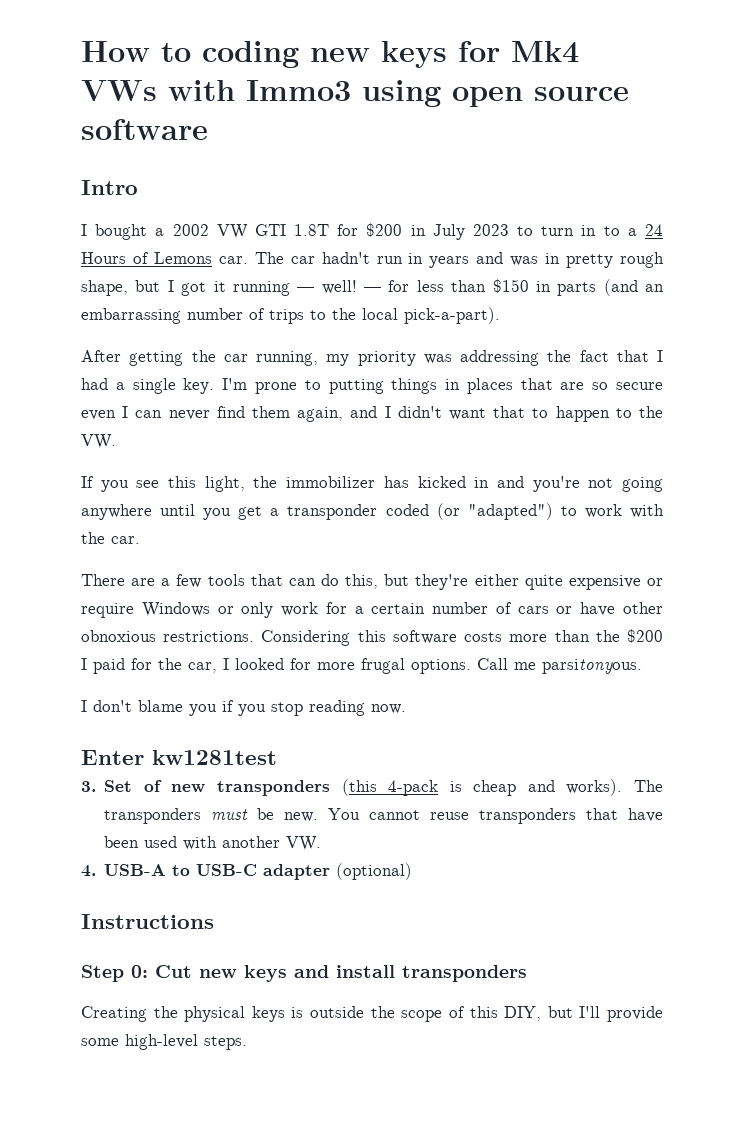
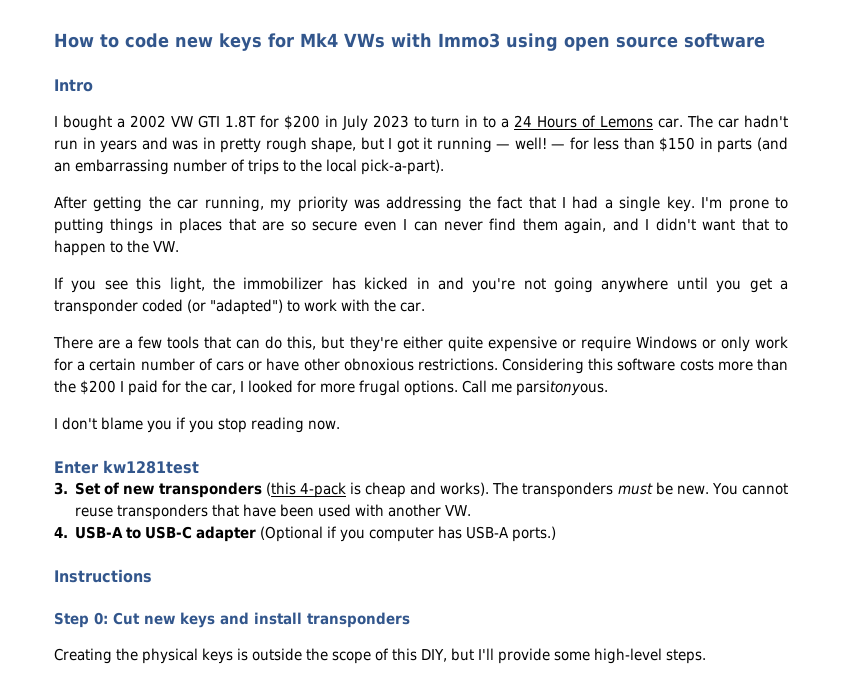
[202,41,299,68] coding -> [125,33,169,48] code
[336,863,413,880] (optional) -> [260,526,557,542] (Optional if you computer has USB-A ports.)

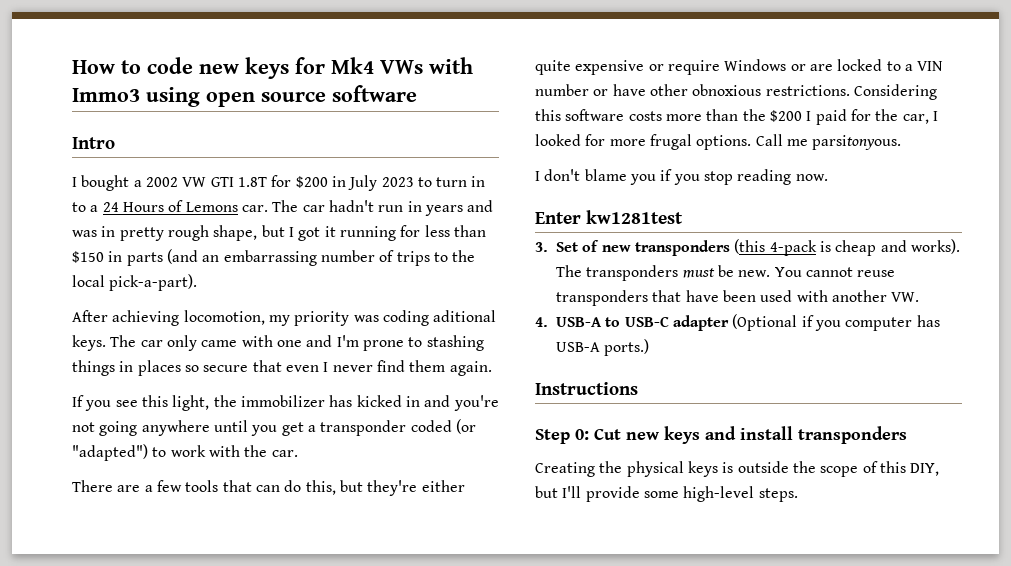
[496,137,566,150] — well! — -> (396, 233) none
[93,196,695,212] getting the car running, my priority was addressing the fact that I had a single key. -> [112,310,497,326] [72,335,333,351] achieving locomotion, my priority was coding aditional keys. The car only came with one and
[54,218,104,234] putting -> [426,335,484,351] stashing
[228,218,285,231] that are -> (181, 368) none
(358, 226) none -> [252,360,282,372] that
[413,221,438,231] can -> (329, 367) none
[564,218,789,234] [54,240,179,256] again, and I didn't want that to happen to the VW. -> [449,361,492,376] again.
[720,336,788,352] [54,358,244,371] only work for a certain number of cars -> [809,59,944,71] [535,84,589,96] are locked to a VIN number

